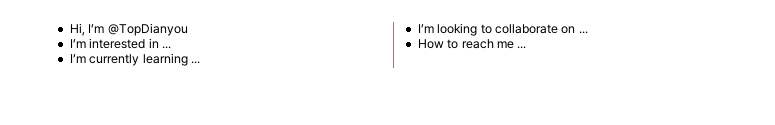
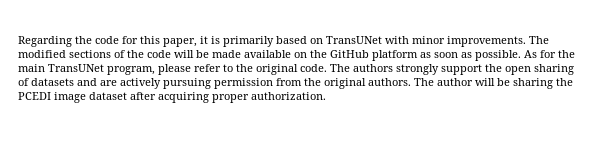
[69,23,188,36] [69,38,171,49] [69,53,200,66] [417,23,588,36] [417,39,527,49] Hi, I’m @TopDianyou // I’m interested in ... // I’m currently learning ... // I’m looking to collaborate on ... // How to reach me ... -> [18,36,549,47] [18,50,575,61] [18,64,574,75] [18,78,573,89] [18,92,326,103] Regarding the code for this paper, it is primarily based on TransUNet with minor improvements. The modified sections of the code will be made available on the GitHub platform as soon as possible. As for the main TransUNet program, please refer to the original code. The authors strongly support the open sharing of datasets and are actively pursuing permission from the original authors. The author will be sharing the PCEDI image dataset after acquiring proper authorization.

